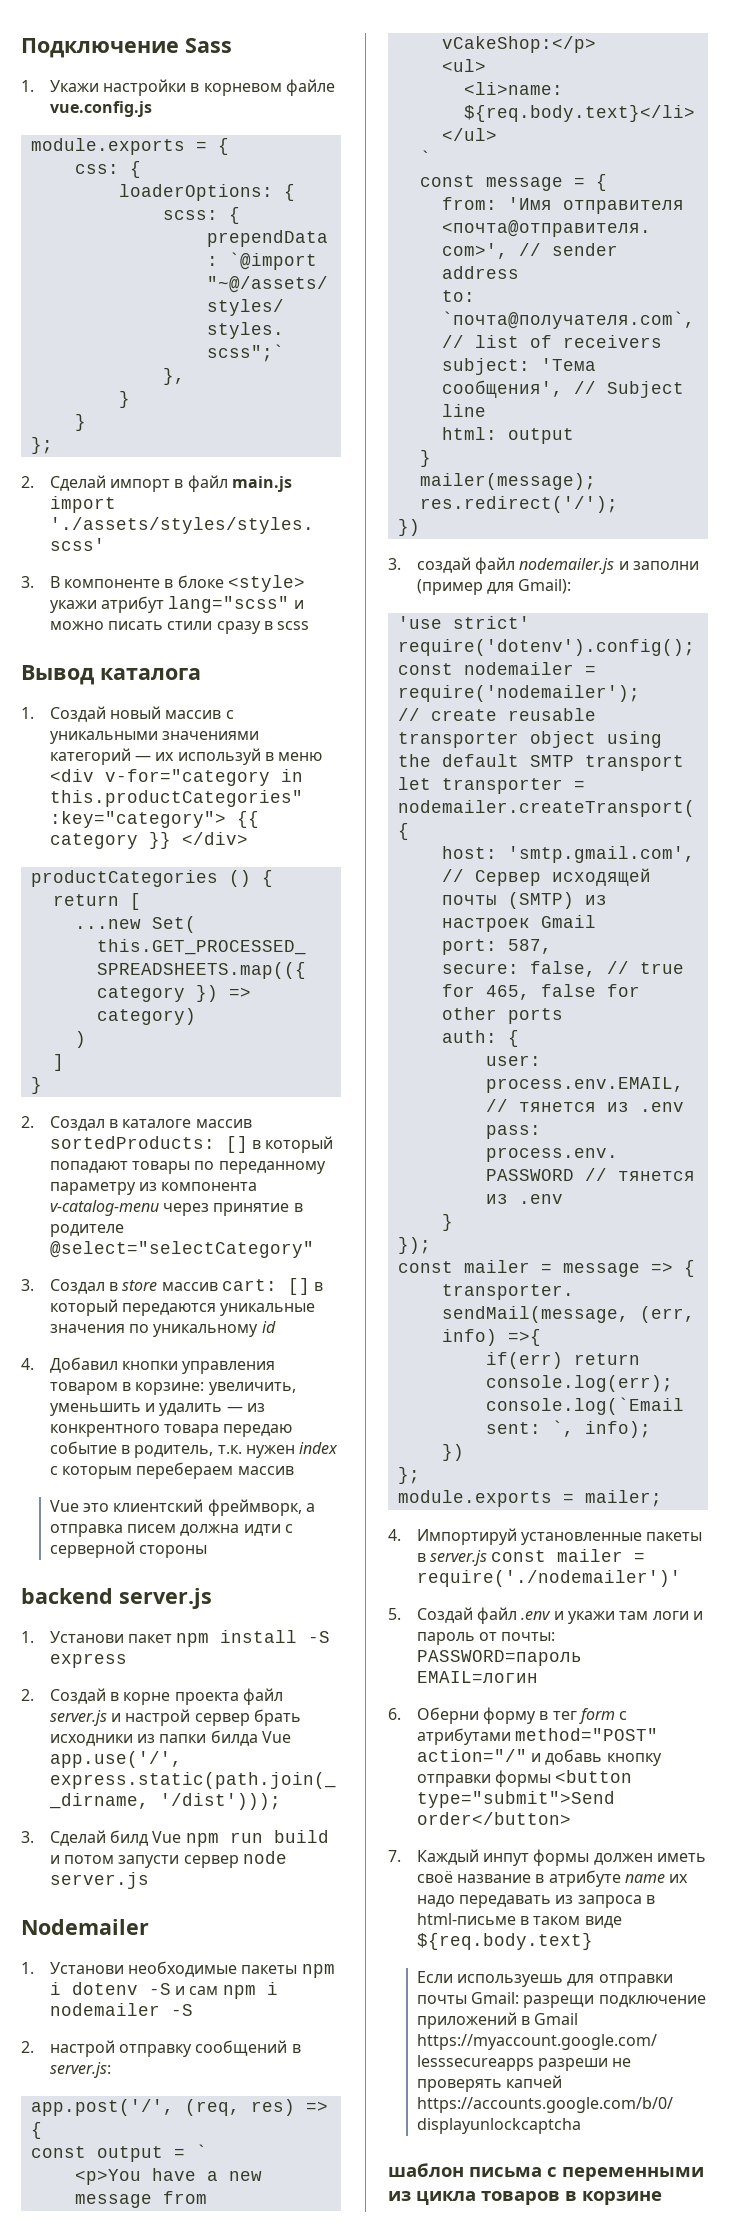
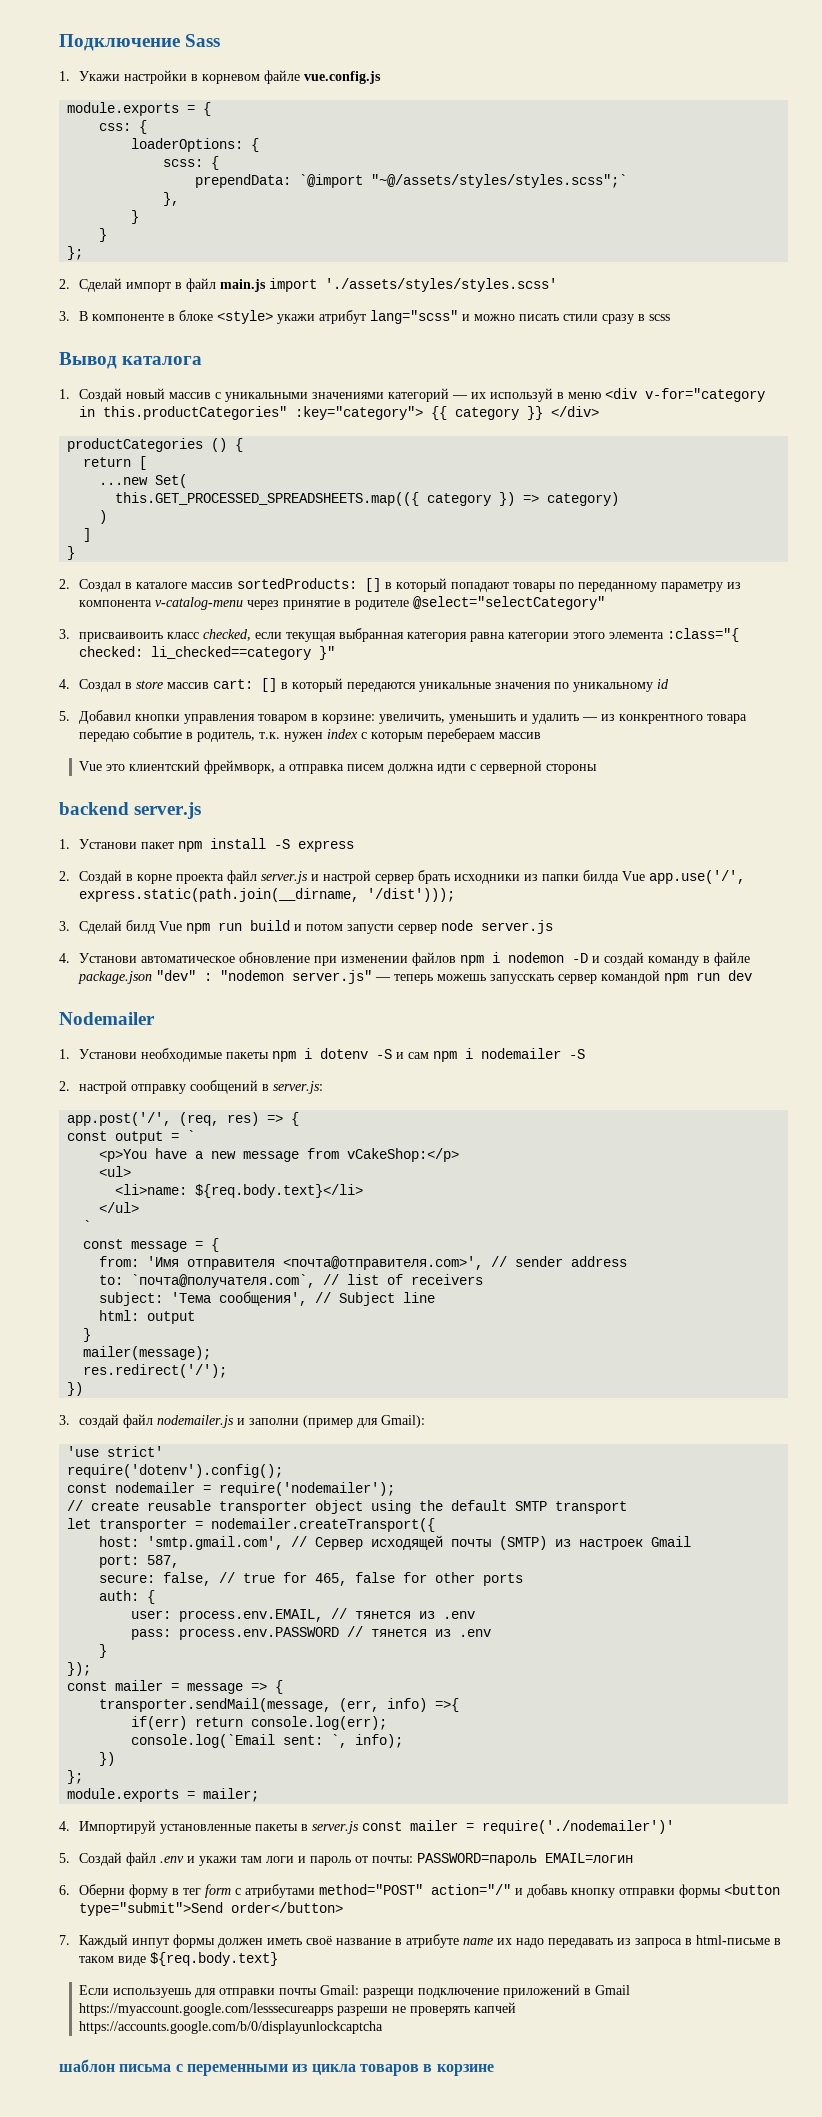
(34, 1285) none -> [79,628,740,642] [79,646,336,660] [59,679,70,689] присваивоить класс checked, если текущая выбранная категория равна категории этого элемента :class="{ checked: li_checked==category }" // 4.
[21,1358,34,1370] 4. -> [59,711,70,721] 5.
(149, 1880) none -> [59,952,751,966] [78,970,753,984] // 4. Установи автоматическое обновление при изменении файлов npm i nodemon -D и создай команду в файле package.json "dev" : "nodemon server.js" — теперь можешь запусскать сервер командой npm run dev

